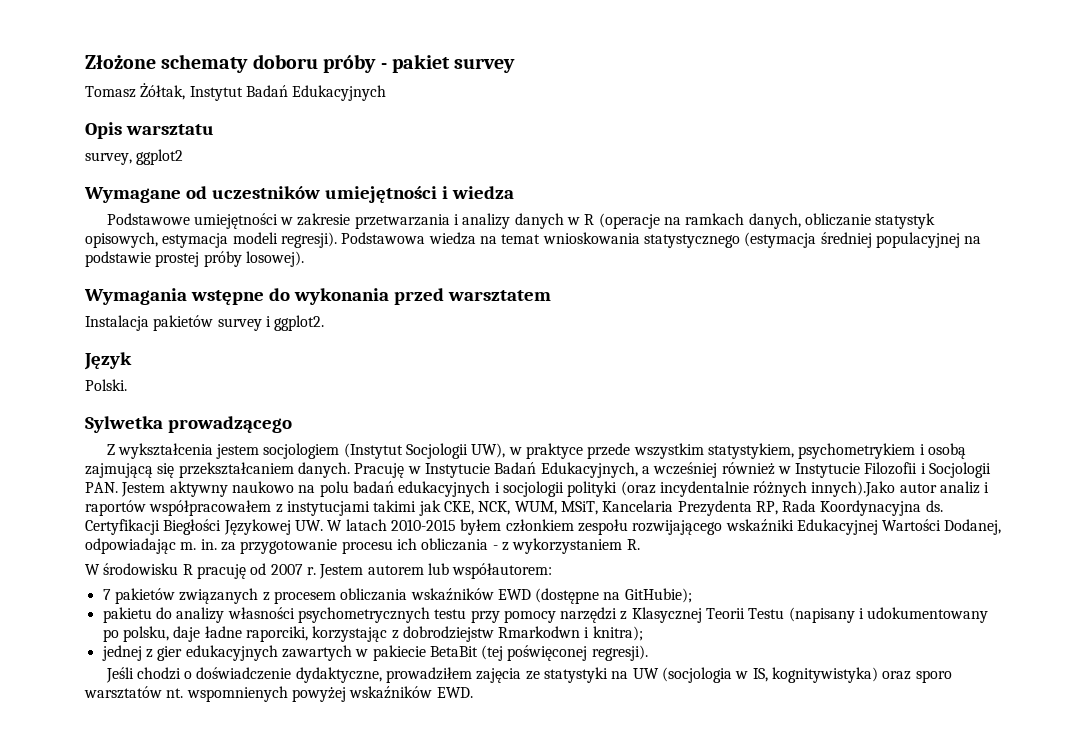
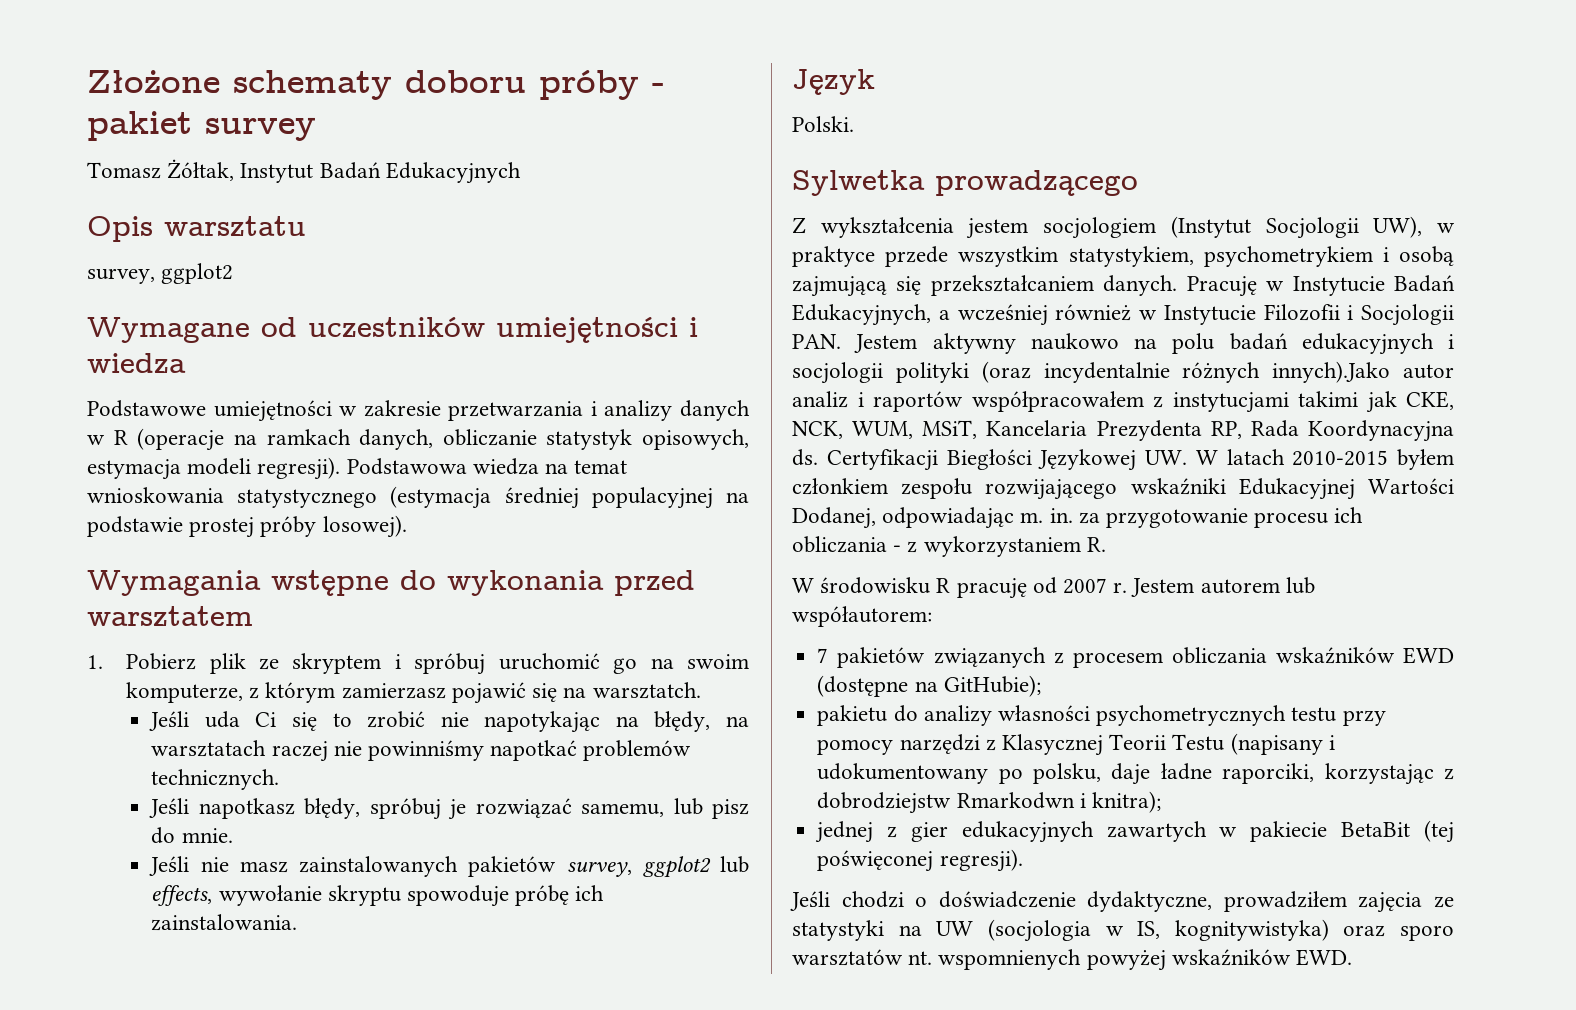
[85,315,325,331] Instalacja pakietów survey i ggplot2. -> [87,653,749,675] [126,682,701,704] [149,711,749,733] [151,740,692,762] [151,769,280,790] [149,798,749,820] [151,827,233,844] [149,856,749,878] [151,885,605,907] [151,914,298,931] 1. Pobierz plik ze skryptem i spróbuj uruchomić go na swoim komputerze, z którym zamierzasz pojawić się na warsztatch. // Jeśli uda Ci się to zrobić nie napotykając na błędy, na warsztatach raczej nie powinniśmy napotkać problemów technicznych. // Jeśli napotkasz błędy, spróbuj je rozwiązać samemu, lub pisz do mnie. // Jeśli nie masz zainstalowanych pakietów survey, ggplot2 lub effects, wywołanie skryptu spowoduje próbę ich zainstalowania.

